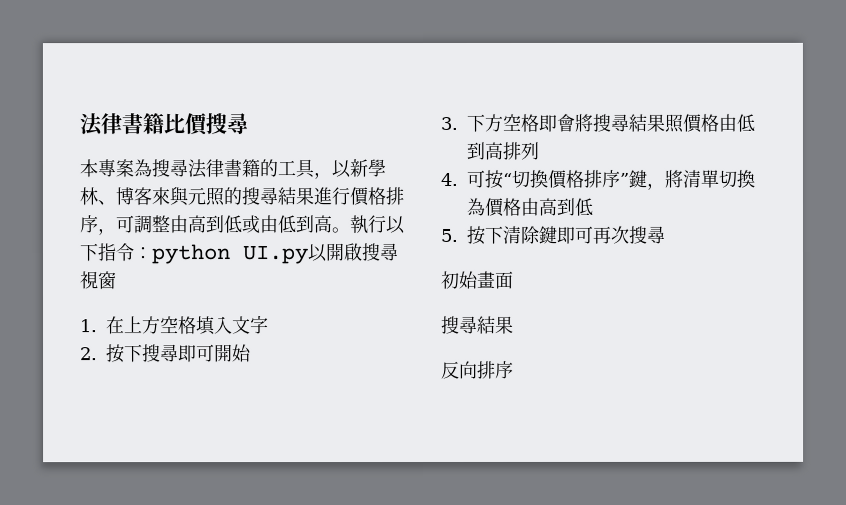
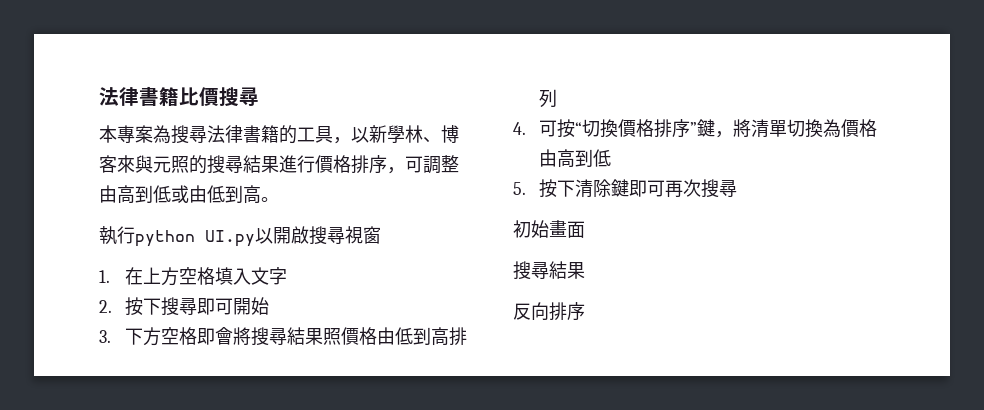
[349,215,405,235] [79,243,153,262] 執行以下指令： -> [99,226,135,245] // 執行

